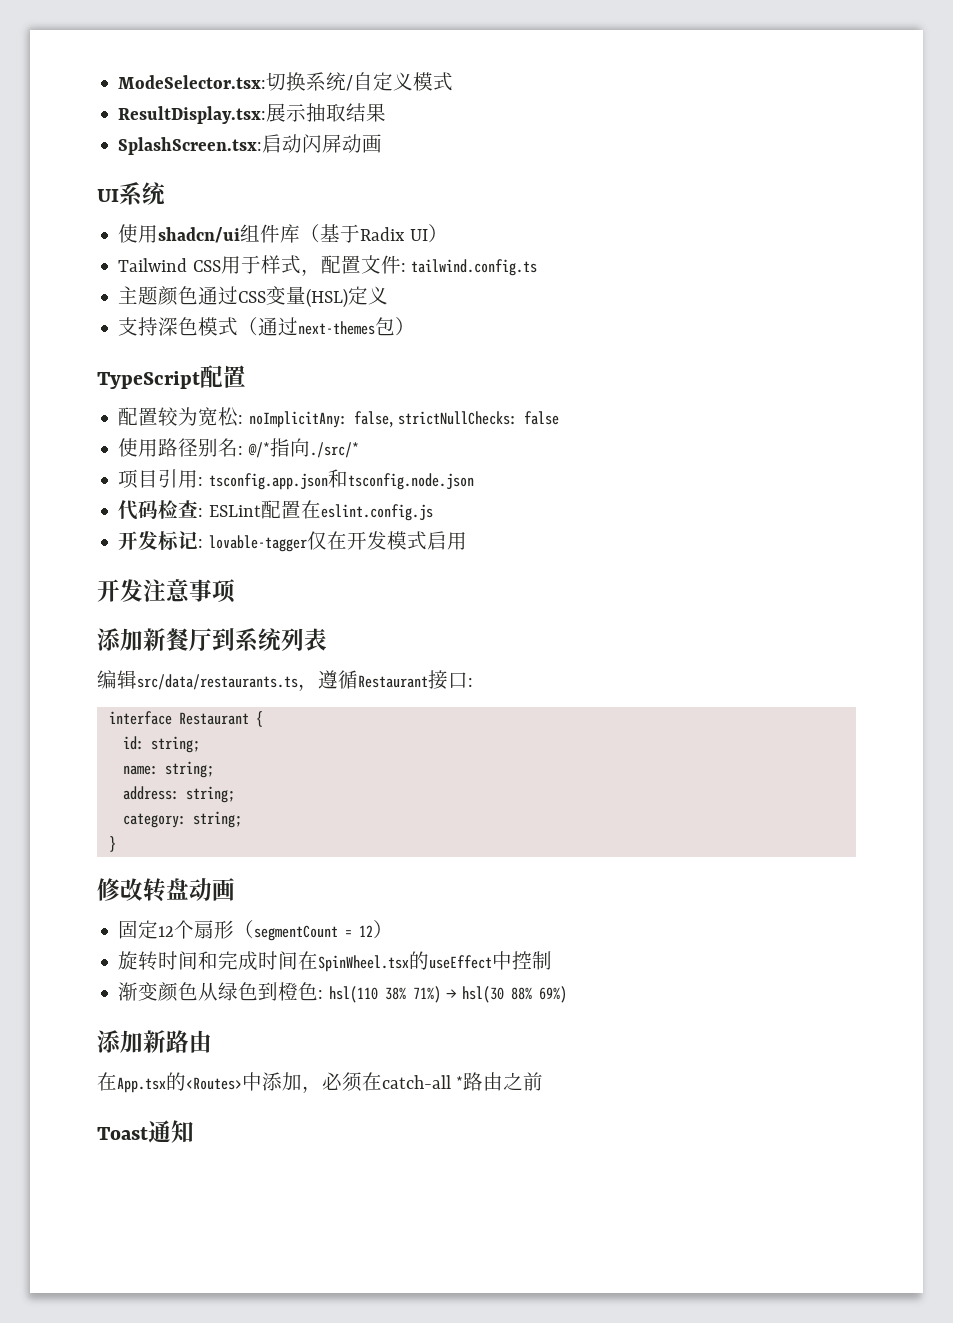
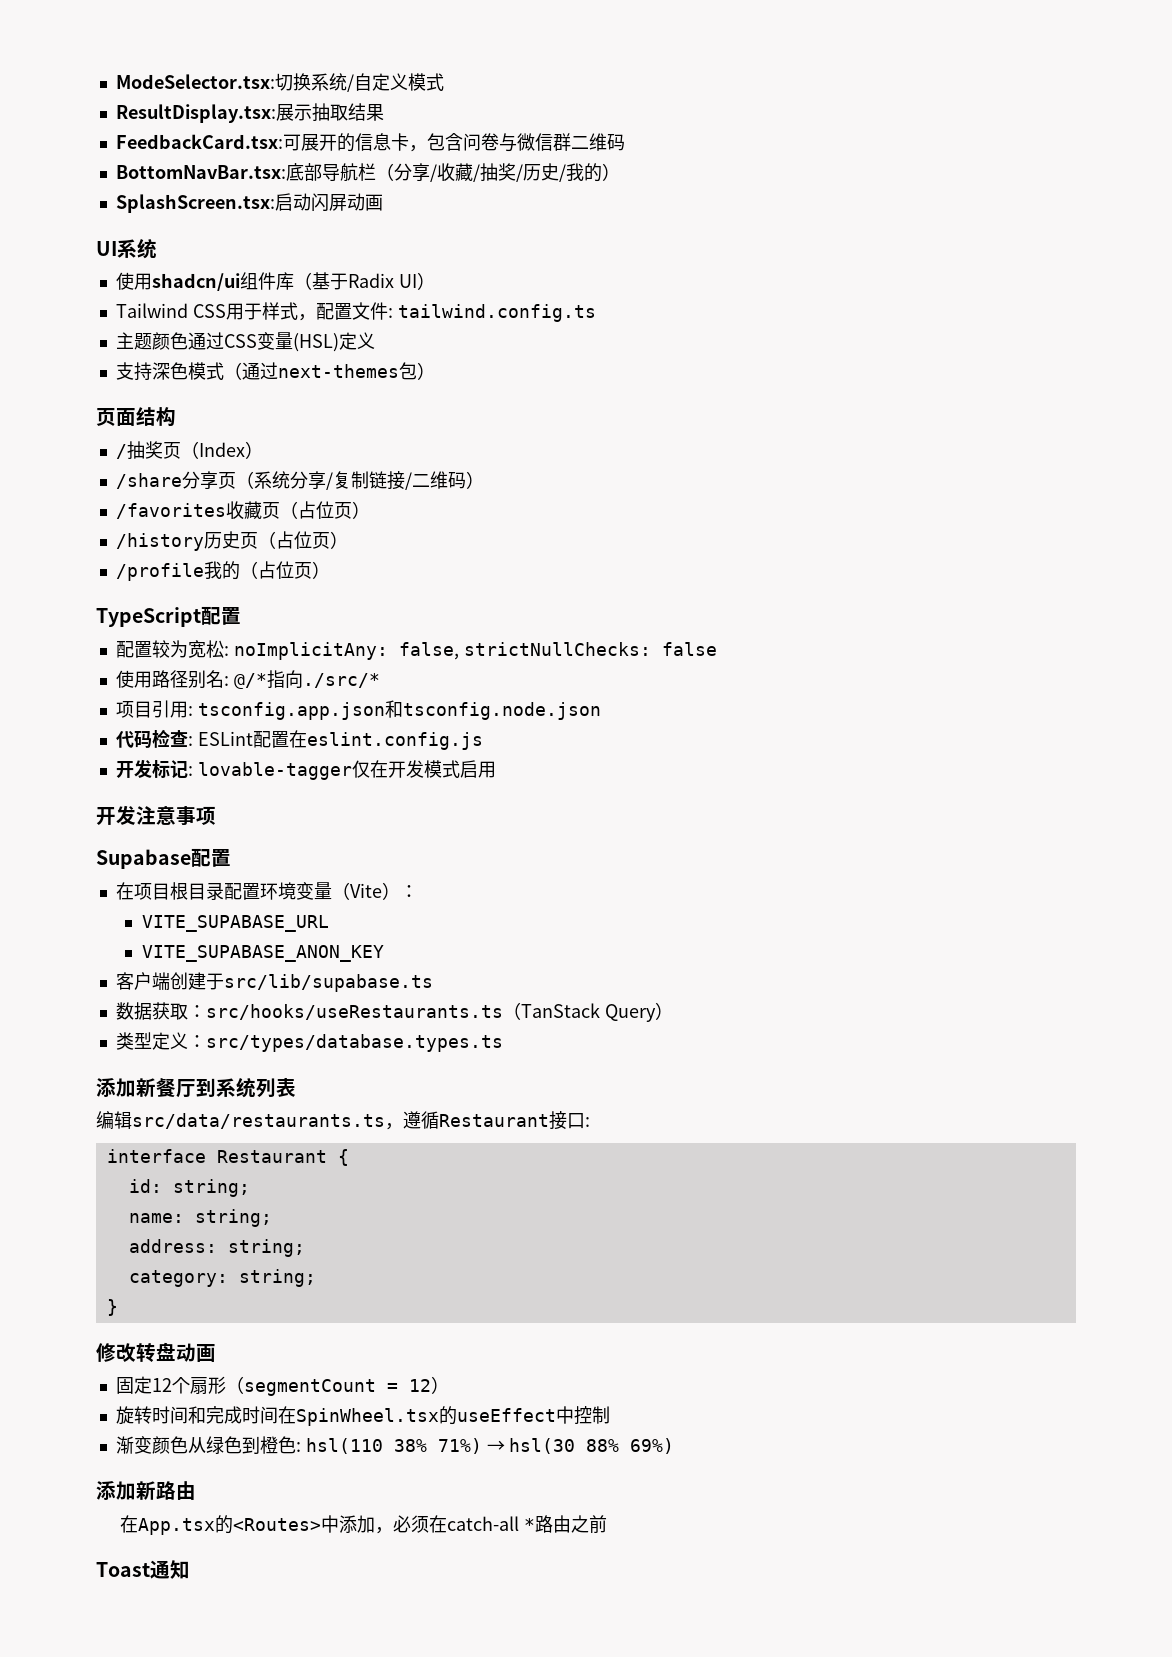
(387, 112) none -> [115,133,625,152] [115,163,620,182] // FeedbackCard.tsx:可展开的信息卡，包含问卷与微信群二维码 // BottomNavBar.tsx:底部导航栏（分享/收藏/抽奖/历史/我的）
(416, 326) none -> [96,407,176,427] [115,441,263,459] [115,471,484,490] [115,501,370,520] [115,531,348,551] [115,561,330,581] // 页面结构 // /抽奖页（Index） // /share分享页（系统分享/复制链接/二维码） // /favorites收藏页（占位页） // /history历史页（占位页） // /profile我的（占位页）
(236, 591) none -> [96,848,231,869] [115,882,418,900] [141,915,329,932] [141,945,384,962] [115,972,433,992] [115,1002,673,1022] [115,1032,503,1052] // Supabase配置 // 在项目根目录配置环境变量（Vite）： // VITE_SUPABASE_URL // VITE_SUPABASE_ANON_KEY // 客户端创建于src/lib/supabase.ts // 数据获取：src/hooks/useRestaurants.ts（TanStack Query） // 类型定义：src/types/database.types.ts

